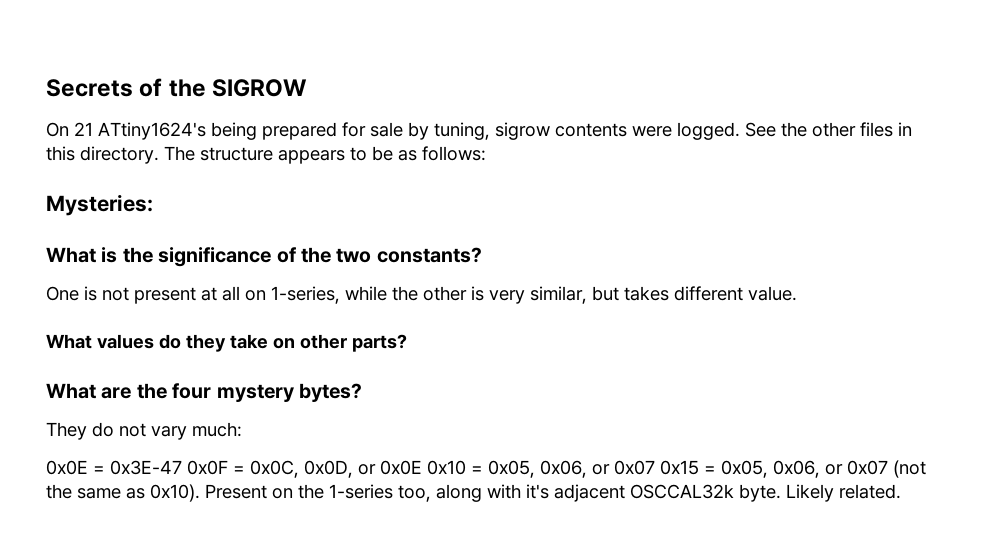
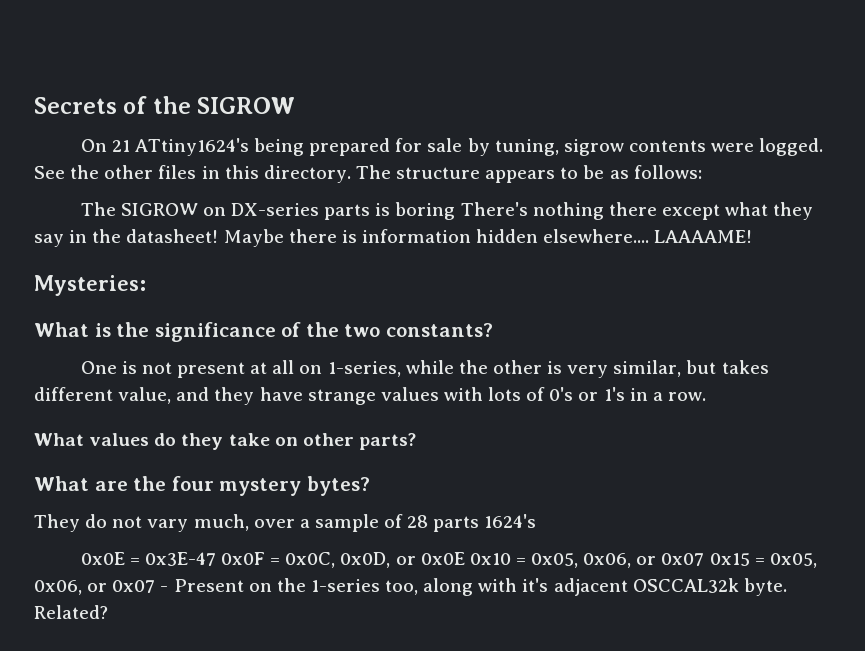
(486, 153) none -> [80,202,814,220] [34,229,753,247] // The SIGROW on DX-series parts is boring There's nothing there except what they say in the datasheet! Maybe there is information hidden elsewhere.... LAAAAME!
[748,286,797,301] value. -> [118,387,706,405] value, and they have strange values with lots of 0's or 1's in a row.
[192,422,242,437] much: -> [193,514,537,532] much, over a sample of 28 parts 1624's
[893,460,926,478] [46,484,200,502] (not the same as 0x10). -> [160,586,169,592] -
[786,484,901,502] Likely related. -> [34,605,108,619] Related?

